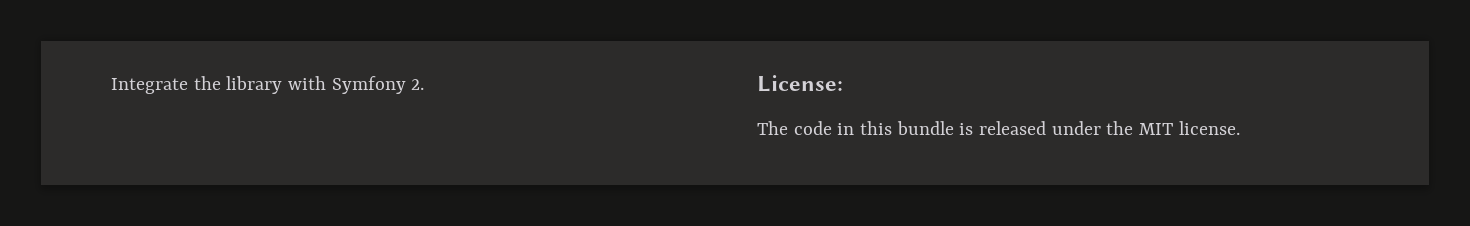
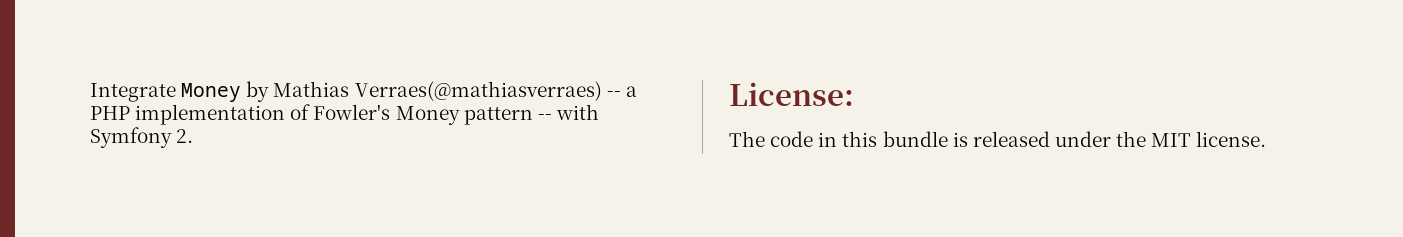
[193,76,283,94] the library -> [181,81,637,102] [90,104,552,125] Money by Mathias Verraes(@mathiasverraes) -- a PHP implementation of Fowler's Money pattern --

